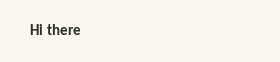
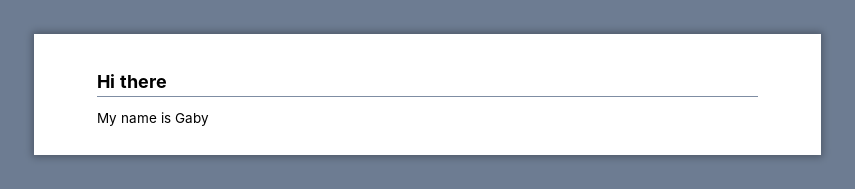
(81, 29) none -> [97,112,209,126] // My name is Gaby

